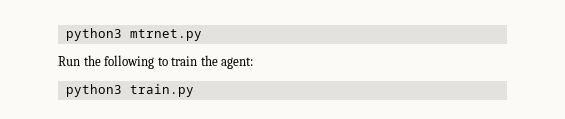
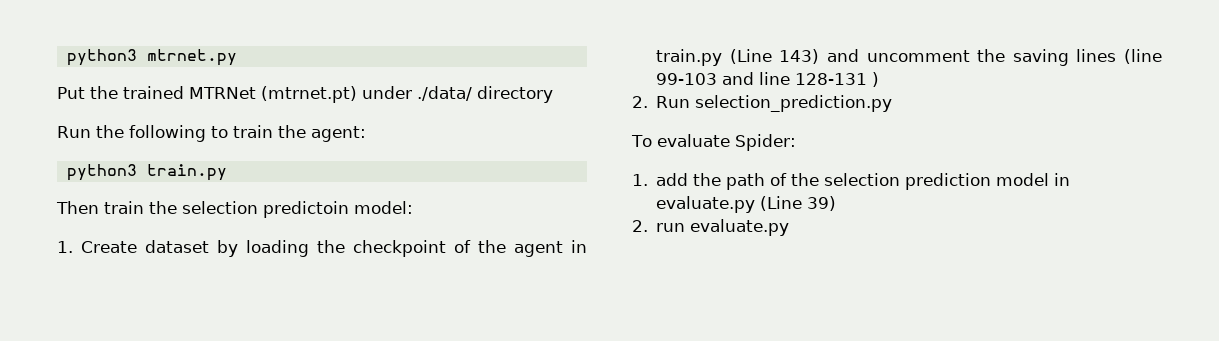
(202, 35) none -> [57,86,553,103] // Put the trained MTRNet (mtrnet.pt) under ./data/ directory
(194, 90) none -> [56,201,413,218] [57,240,587,257] [656,49,1162,66] [656,72,880,87] [632,95,893,112] [631,134,796,151] [632,173,1071,190] [656,196,837,213] [632,219,790,236] // Then train the selection predictoin model: // 1. Create dataset by loading the checkpoint of the agent in train.py (Line 143) and uncomment the saving lines (line 99-103 and line 128-131 ) // 2. Run selection_prediction.py // To evaluate Spider: // 1. add the path of the selection prediction model in evaluate.py (Line 39) // 2. run evaluate.py

